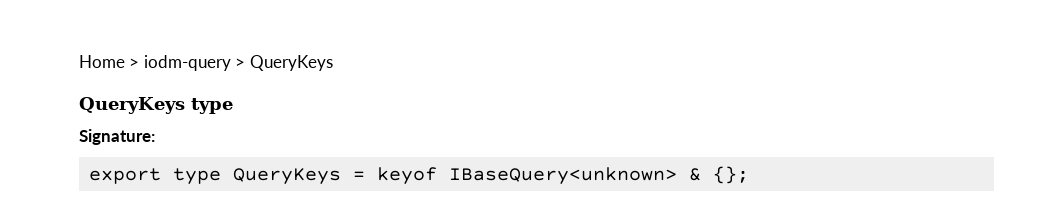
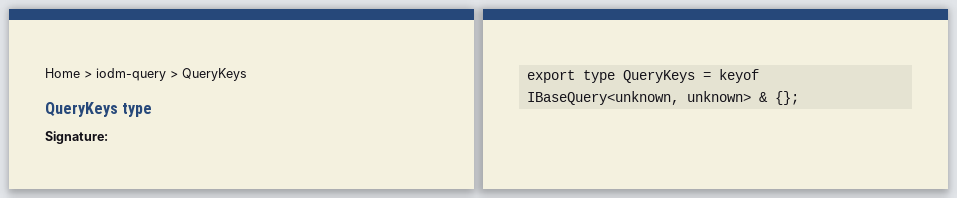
[448,167,677,185] IBaseQuery<unknown> -> [526,91,751,105] IBaseQuery<unknown, unknown>

